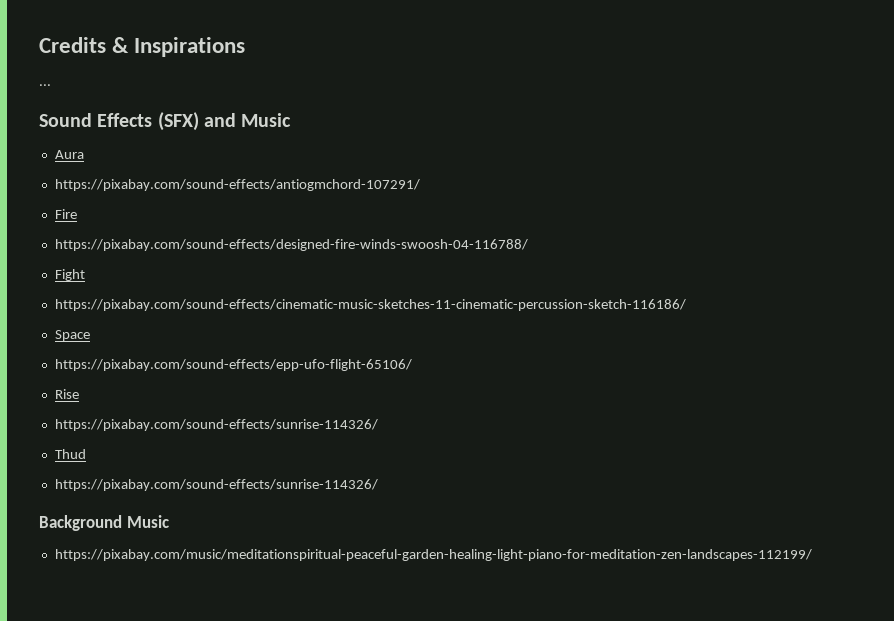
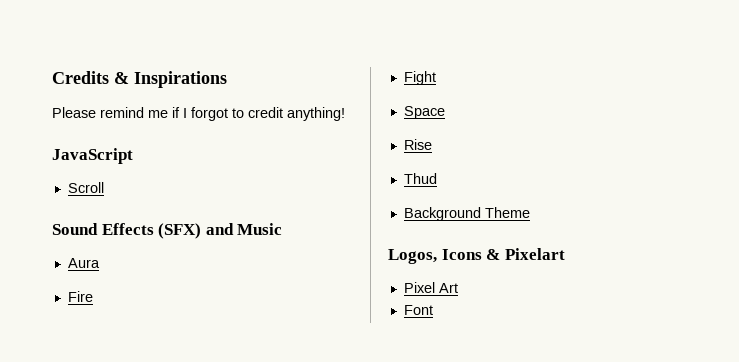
[39,84,51,86] ... -> [52,107,345,121] [52,148,133,164] [67,182,104,193] Please remind me if I forgot to credit anything! // JavaScript // Scroll
[54,179,420,191] // https://pixabay.com/sound-effects/antiogmchord-107291/ -> (100, 263) none
[54,239,528,251] // https://pixabay.com/sound-effects/designed-fire-winds-swoosh-04-116788/ -> (93, 296) none
[54,299,686,311] // https://pixabay.com/sound-effects/cinematic-music-sketches-11-cinematic-percussion-sketch-116186/ -> (436, 78) none
[54,359,412,371] // https://pixabay.com/sound-effects/epp-ufo-flight-65106/ -> (445, 112) none
[54,419,378,431] // https://pixabay.com/sound-effects/sunrise-114326/ -> (432, 144) none
[54,479,378,491] [39,515,169,531] [54,549,812,561] https://pixabay.com/sound-effects/sunrise-114326/ // Background Music // https://pixabay.com/music/meditationspiritual-peaceful-garden-healing-light-piano-for-meditation-zen-landscapes-112199/ -> [403,207,530,221] [388,248,565,264] [403,282,458,293] [403,305,433,315] Background Theme // Logos, Icons & Pixelart // Pixel Art // Font

